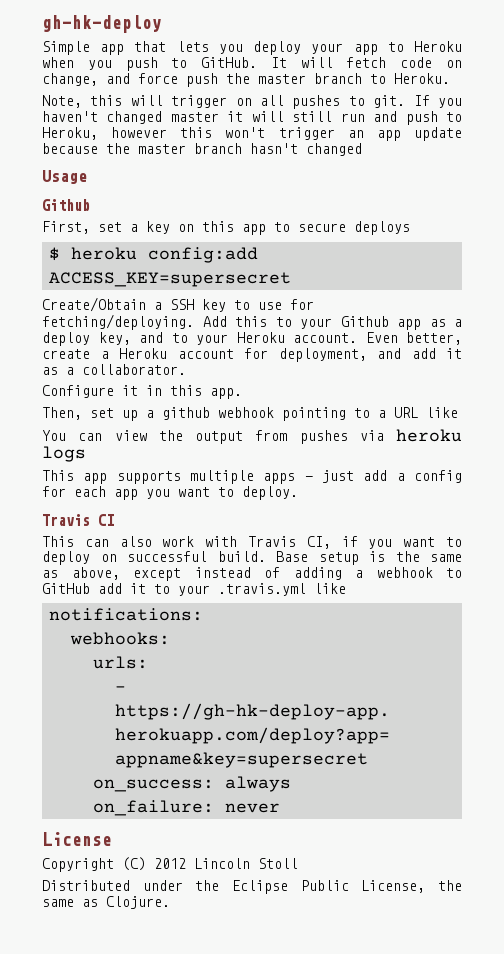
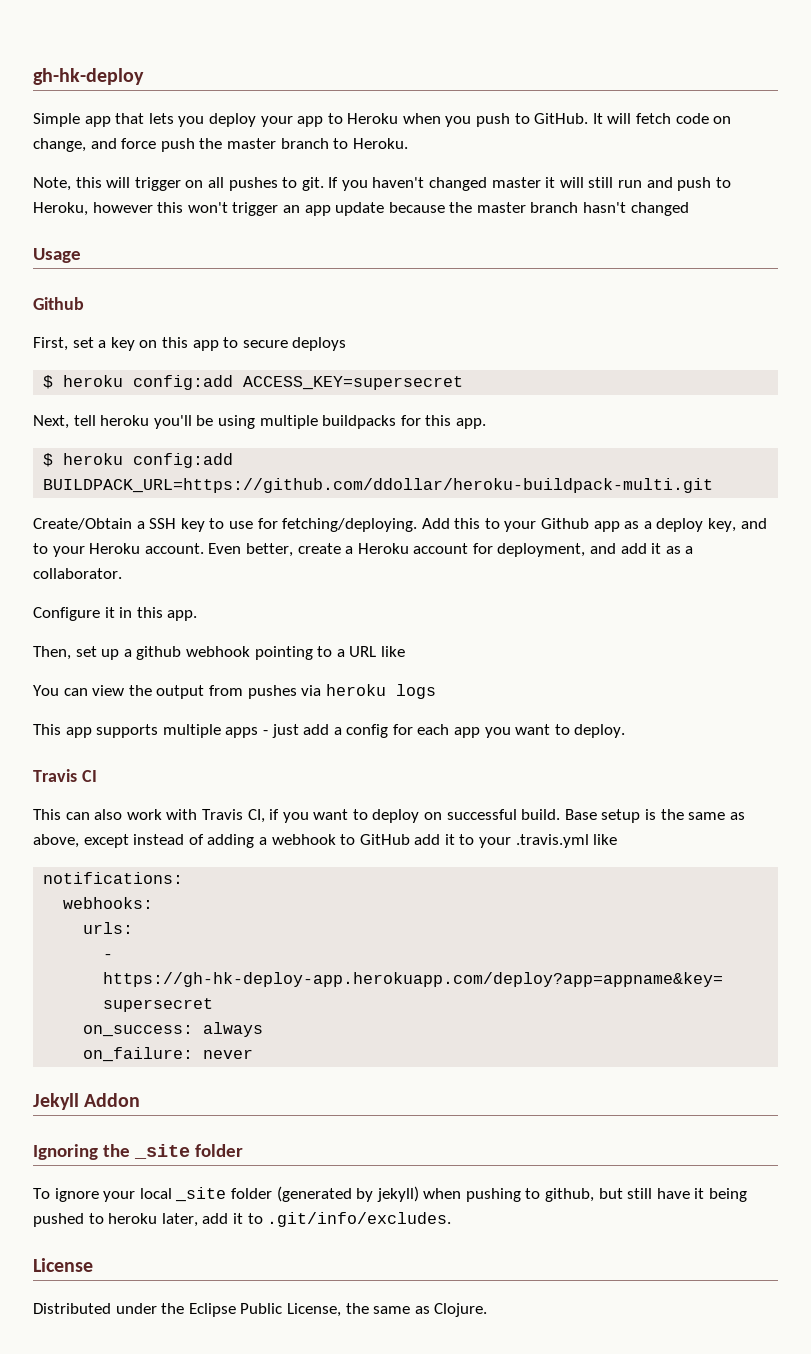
(291, 279) none -> [33,415,486,429] [43,453,234,468] [43,478,714,493] // Next, tell heroku you'll be using multiple buildpacks for this app. // $ heroku config:add BUILDPACK_URL=https://github.com/ddollar/heroku-buildpack-multi.git
[42,832,112,846] [42,857,298,872] License // Copyright (C) 2012 Lincoln Stoll -> [33,1093,141,1110] [33,1144,243,1160] [33,1186,748,1202] [33,1212,452,1227] [33,1258,93,1272] Jekyll Addon // Ignoring the _site folder // To ignore your local _site folder (generated by jekyll) when pushing to github, but still have it being pushed to heroku later, add it to .git/info/excludes. // License

